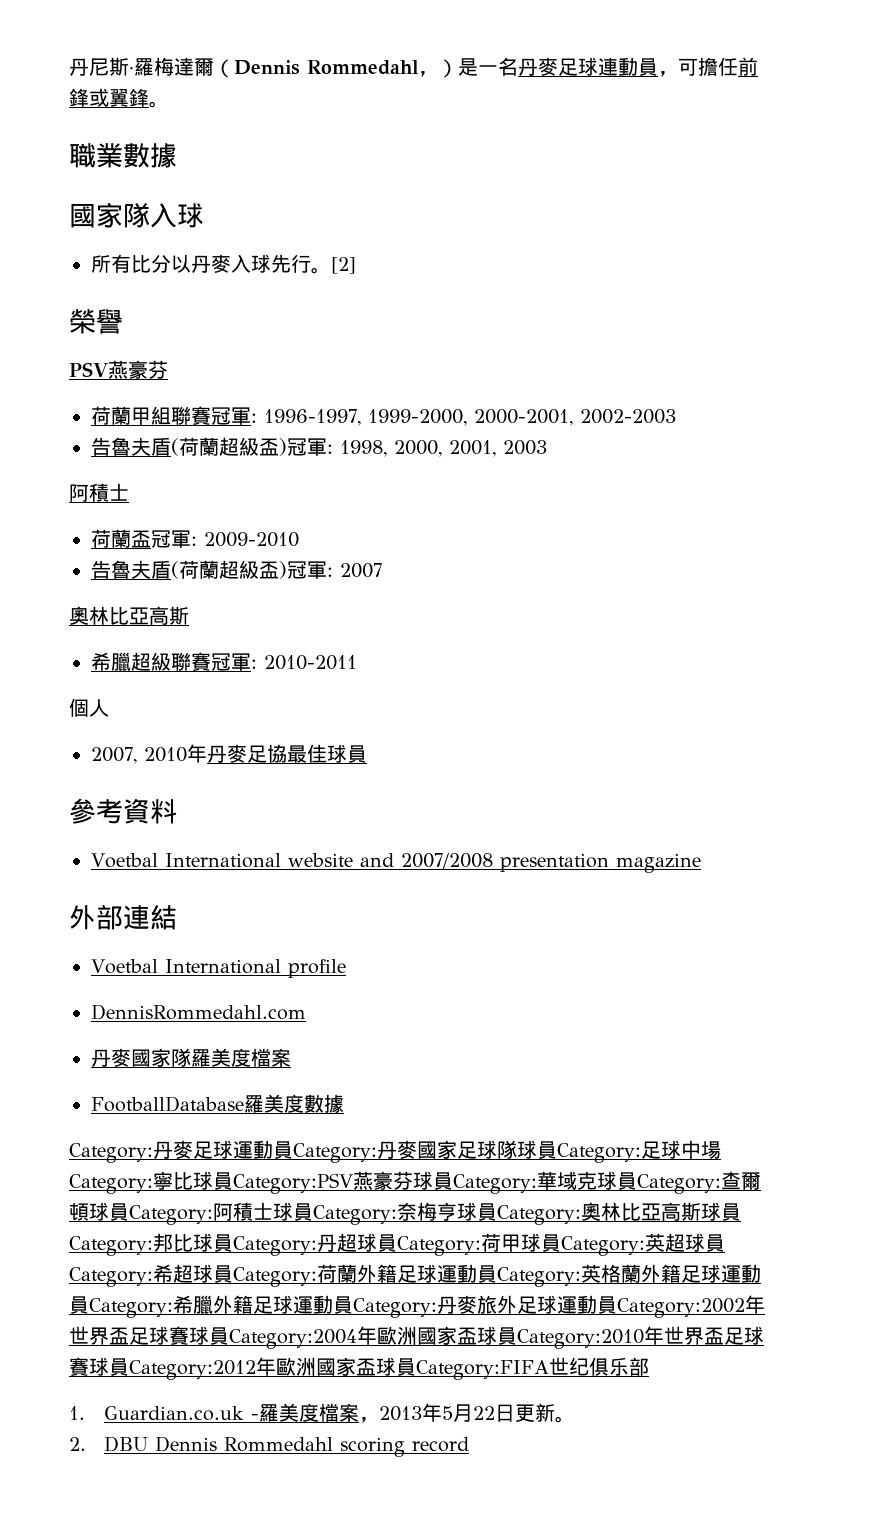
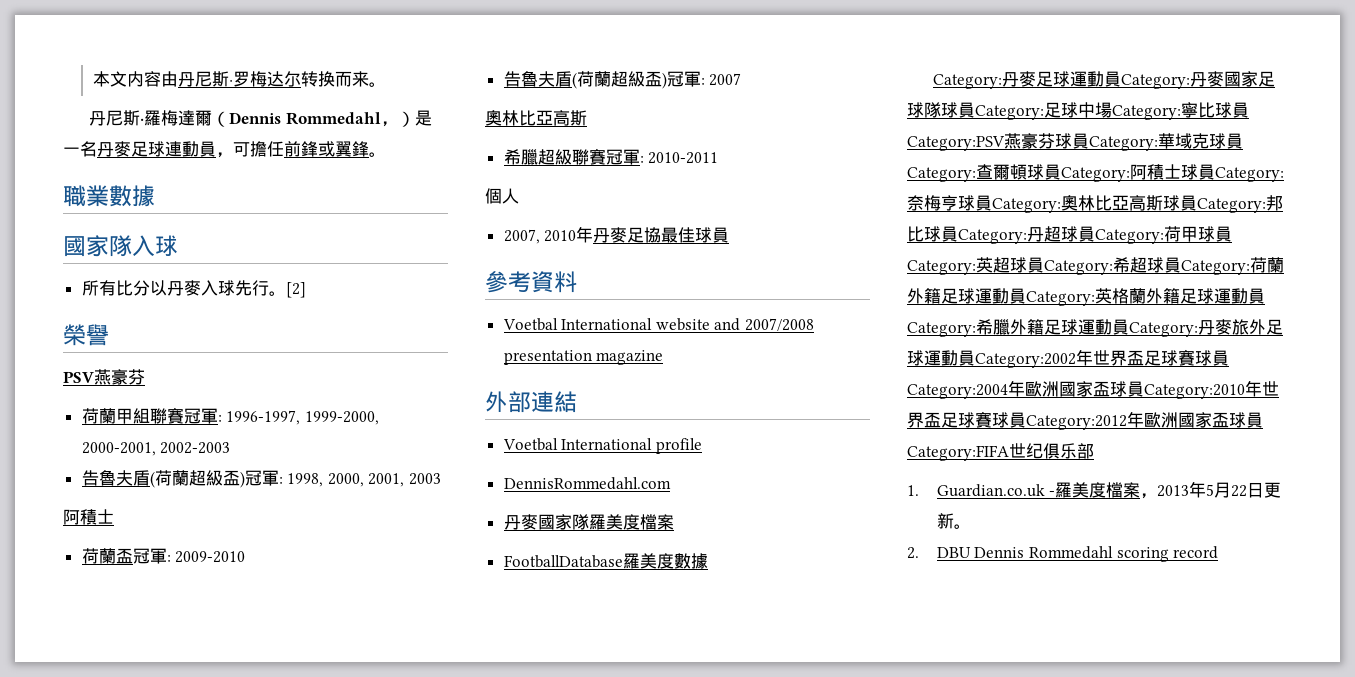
(69, 67) none -> [92,71,386,87] 本文内容由丹尼斯·罗梅达尔转换而来。 //

